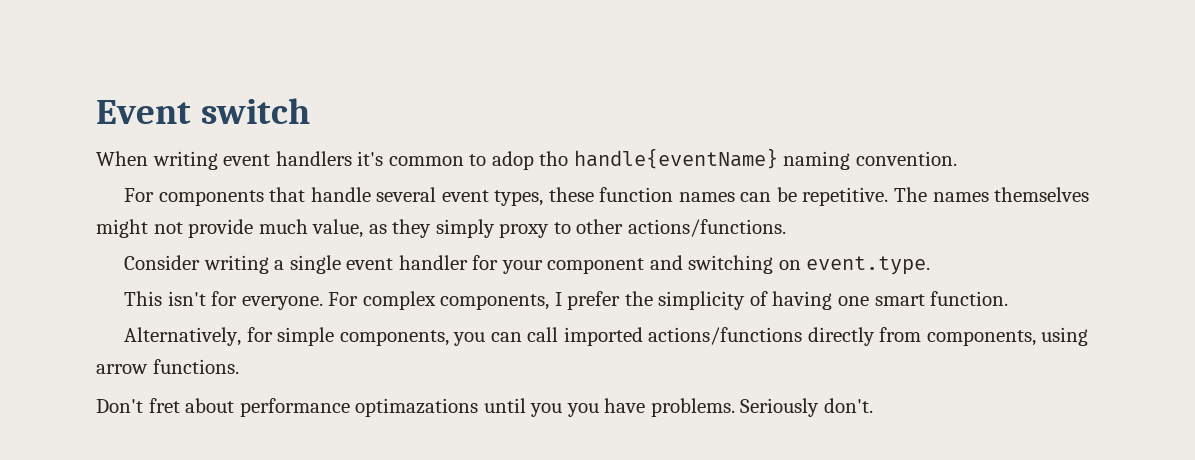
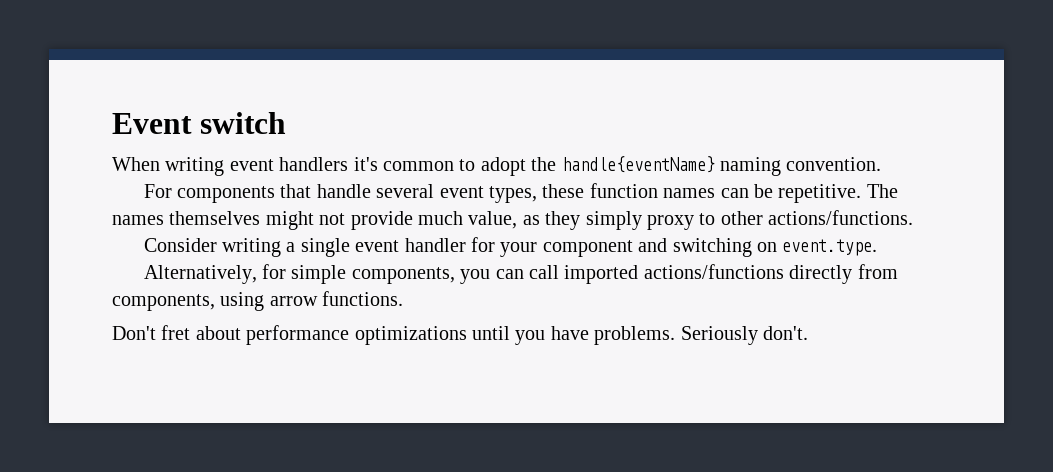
[491,151,569,170] adop tho -> [480,157,557,176] adopt the
[124,291,1009,310] // This isn't for everyone. For complex components, I prefer the simplicity of having one smart function. -> (878, 247) none
[355,398,479,417] optimazations -> [354,326,467,345] optimizations
[566,403,599,417] you -> (546, 337) none

